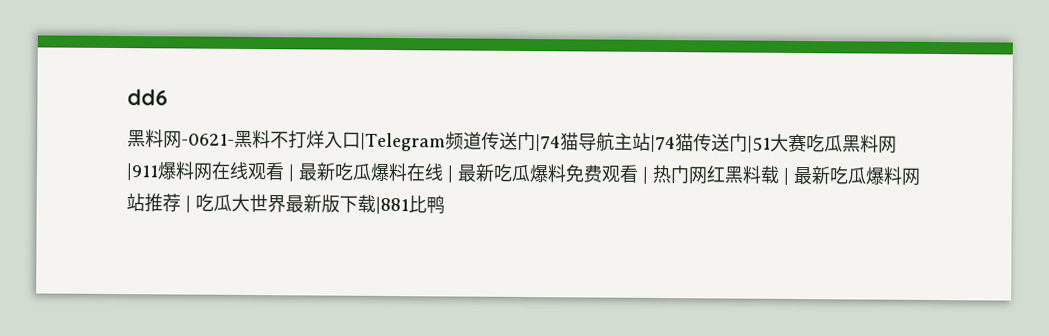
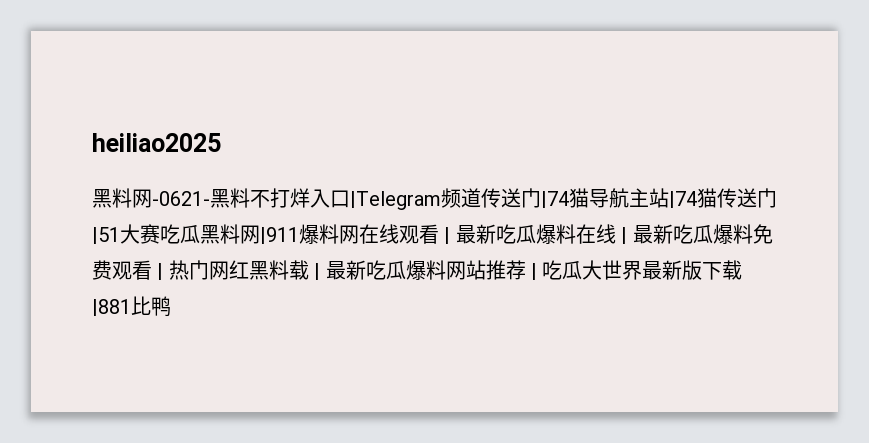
[127,89,168,106] dd6 -> [92,133,221,152] heiliao2025

